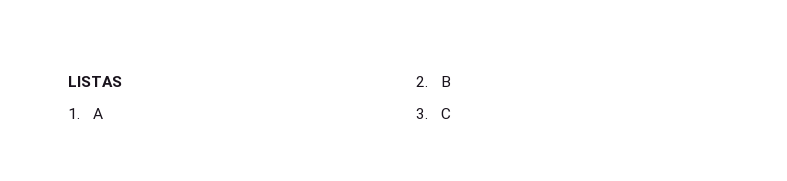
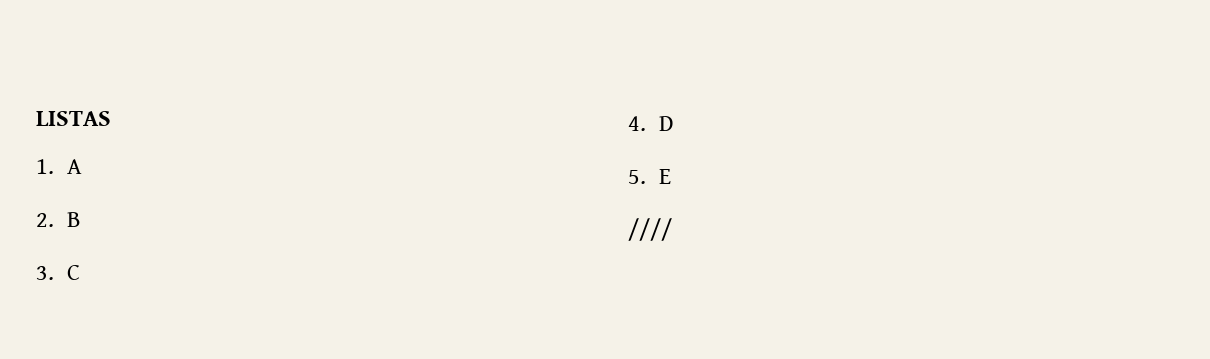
(451, 113) none -> [628,116,675,131] [628,169,672,184] [628,218,672,241] // 4. D // 5. E // ////

